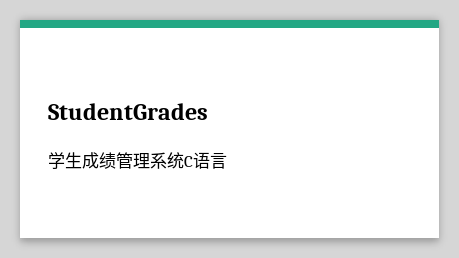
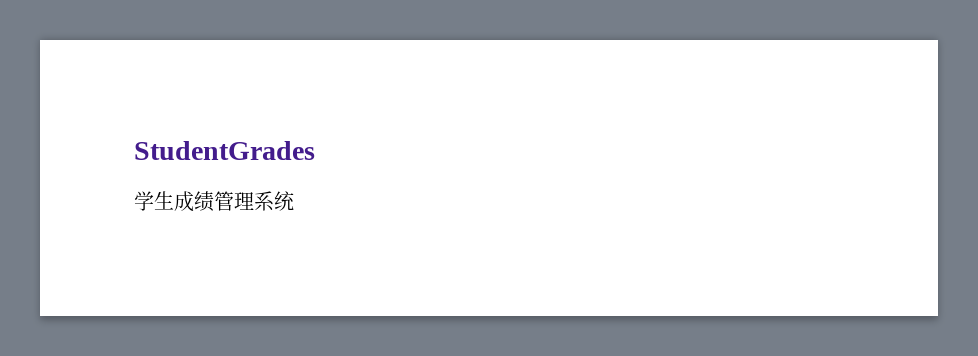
[184,152,227,169] C语言 -> (294, 201) none

